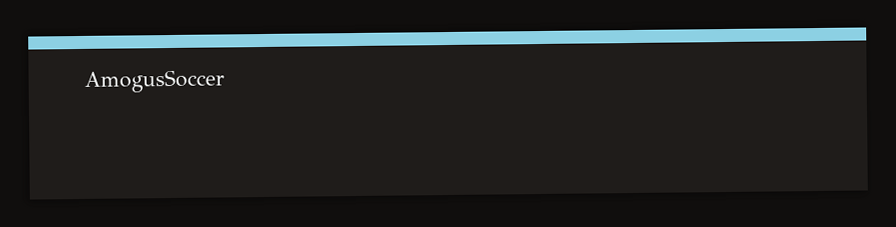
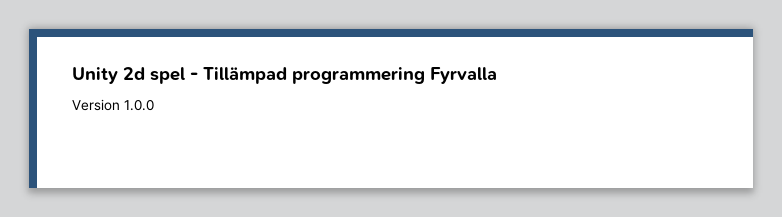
[84,69,225,93] AmogusSoccer -> [72,67,497,84] [72,99,154,111] Unity 2d spel - Tillämpad programmering Fyrvalla // Version 1.0.0

